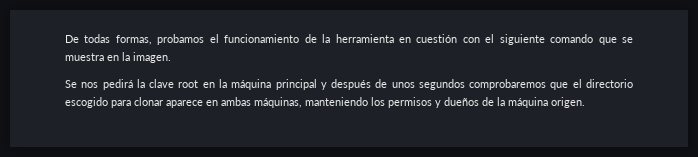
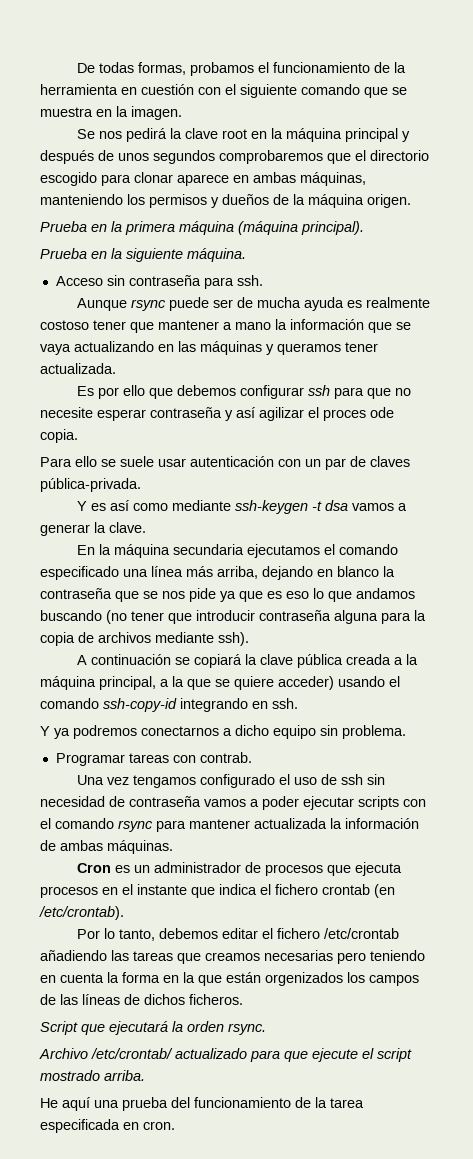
(585, 102) none -> [40,221,364,235] [40,248,246,262] [55,275,263,289] [76,297,430,311] [40,319,411,333] [40,341,378,355] [40,363,116,374] [76,385,411,399] [40,407,394,421] [40,429,78,443] [40,456,410,470] [40,478,141,492] [76,500,407,514] [40,522,146,536] [76,544,398,558] [40,566,395,580] [40,588,415,602] [40,610,426,624] [40,632,249,646] [76,654,418,668] [40,676,400,690] [40,698,298,712] [40,725,406,739] [55,752,252,766] [76,774,385,788] [40,796,426,810] [40,818,419,832] [40,840,173,854] [76,862,402,876] [40,884,395,898] [39,906,124,920] [76,928,399,941] [40,950,425,964] [40,972,419,986] [40,994,243,1005] [40,1021,266,1035] [39,1048,412,1062] [40,1070,145,1081] [40,1097,364,1111] [40,1119,175,1133] // Prueba en la primera máquina (máquina principal). // Prueba en la siguiente máquina. // Acceso sin contraseña para ssh. // Aunque rsync puede ser de mucha ayuda es realmente costoso tener que mantener a mano la información que se vaya actualizando en las máquinas y queramos tener actualizada. // Es por ello que debemos configurar ssh para que no necesite esperar contraseña y así agilizar el proces ode copia. // Para ello se suele usar autenticación con un par de claves pública-privada. // Y es así como mediante ssh-keygen -t dsa vamos a generar la clave. // En la máquina secundaria ejecutamos el comando especificado una línea más arriba, dejando en blanco la contraseña que se nos pide ya que es eso lo que andamos buscando (no tener que introducir contraseña alguna para la copia de archivos mediante ssh). // A continuación se copiará la clave pública creada a la máquina principal, a la que se quiere acceder) usando el comando ssh-copy-id integrando en ssh. // Y ya podremos conectarnos a dicho equipo sin problema. // Programar tareas con contrab. // Una vez tengamos configurado el uso de ssh sin necesidad de contraseña vamos a poder ejecutar scripts con el comando rsync para mantener actualizada la información de ambas máquinas. // Cron es un administrador de procesos que ejecuta procesos en el instante que indica el fichero crontab (en /etc/crontab). // Por lo tanto, debemos editar el fichero /etc/crontab añadiendo las tareas que creamos necesarias pero teniendo en cuenta la forma en la que están orgenizados los campos de las líneas de dichos ficheros. // Script que ejecutará la orden rsync. // Archivo /etc/crontab/ actualizado para que ejecute el script mostrado arriba. // He aquí una prueba del funcionamiento de la tarea especificada en cron.

